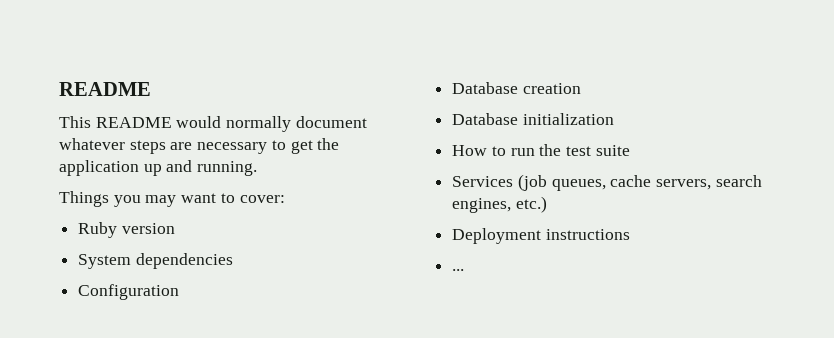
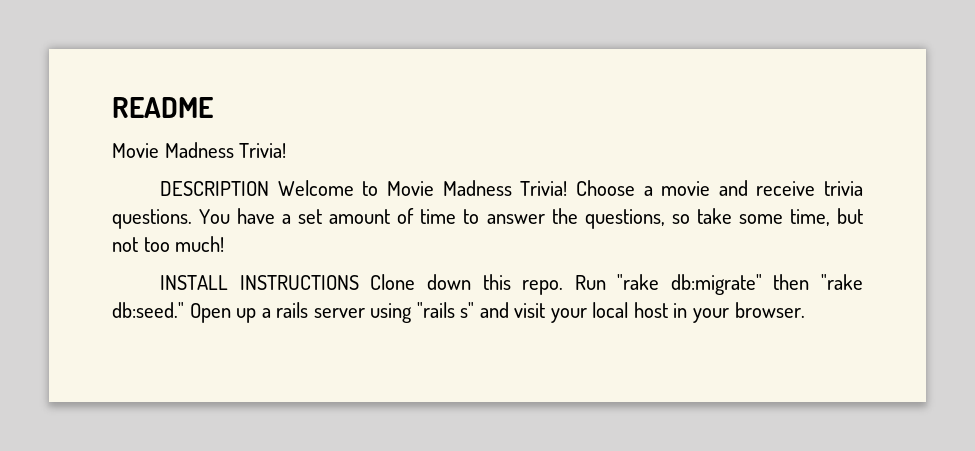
[59,116,367,132] [59,138,340,154] [59,160,258,176] [59,191,285,207] [78,222,175,238] [78,253,233,269] [78,284,180,300] [452,82,581,94] [452,113,614,125] [452,144,630,156] [452,174,762,191] [452,196,547,213] [452,228,630,244] [452,269,465,271] This README would normally document whatever steps are necessary to get the application up and running. // Things you may want to cover: // Ruby version // System dependencies // Configuration // Database creation // Database initialization // How to run the test suite // Services (job queues, cache servers, search engines, etc.) // Deployment instructions // ... -> [112,142,287,158] [160,180,863,196] [112,208,863,229] [112,236,225,252] [160,274,864,295] [112,302,805,323] Movie Madness Trivia! // DESCRIPTION Welcome to Movie Madness Trivia! Choose a movie and receive trivia questions. You have a set amount of time to answer the questions, so take some time, but not too much! // INSTALL INSTRUCTIONS Clone down this repo. Run "rake db:migrate" then "rake db:seed." Open up a rails server using "rails s" and visit your local host in your browser.

